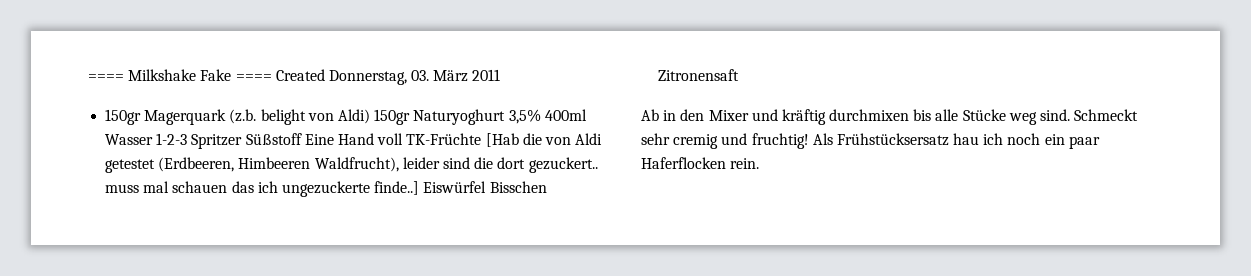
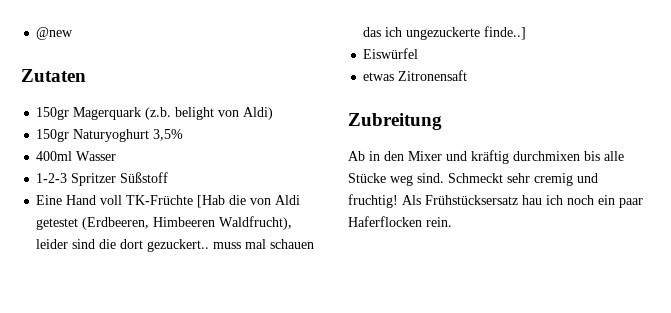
[88,69,501,85] ==== Milkshake Fake ==== Created Donnerstag, 03. März 2011 -> [36,27,74,40] [21,69,86,82] @new // Zutaten
(370, 116) none -> (274, 113) //
(541, 116) none -> (184, 135) //
(154, 139) none -> (117, 156) //
(302, 139) none -> (169, 177) //
(420, 188) none -> (527, 33) //
[489,181,547,193] Bisschen -> [363,72,395,81] // etwas
(740, 75) none -> [348,113,442,130] // Zubreitung

